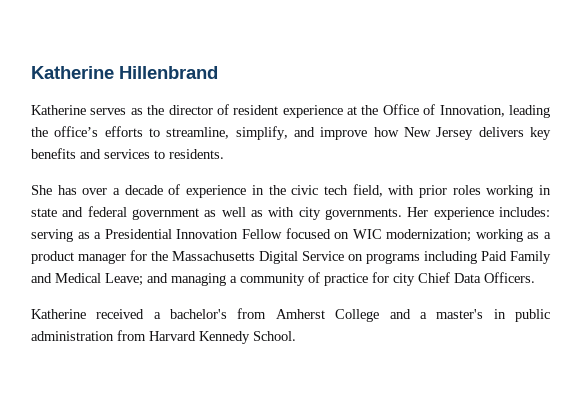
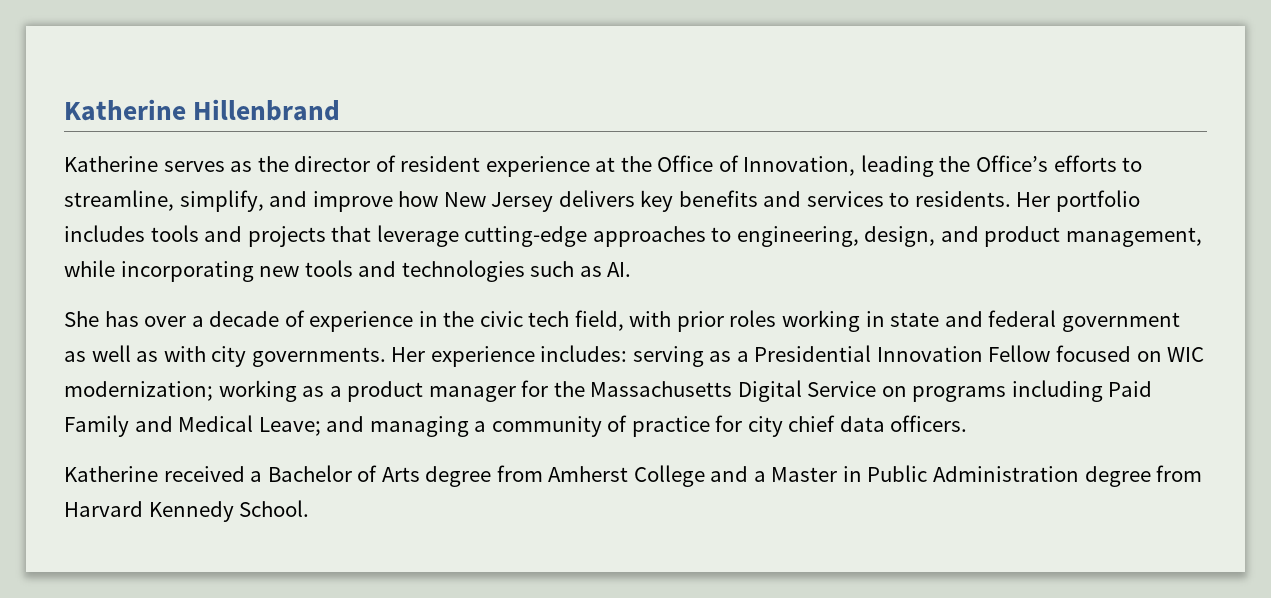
[54,126,99,137] office’s -> [976,155,1049,172] Office’s
(224, 154) none -> [1016,190,1141,212] [64,225,1202,247] [64,260,632,282] Her portfolio includes tools and projects that leverage cutting-edge approaches to engineering, design, and product management, while incorporating new tools and technologies such as AI.
[418,272,535,283] Chief Data Officers. -> [788,415,968,432] chief data officers.
[170,309,228,319] bachelor's -> [267,465,492,487] Bachelor of Arts degree
[436,309,551,322] [31,331,114,341] master's in public administration -> [771,465,1151,487] Master in Public Administration degree

